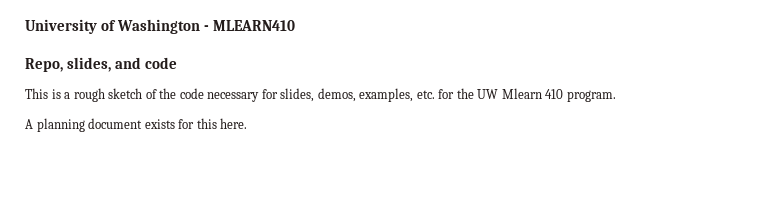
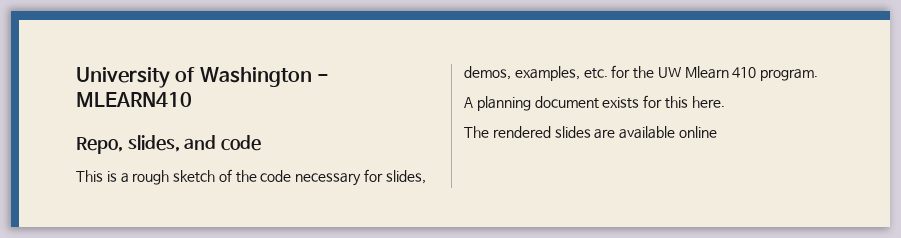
(248, 123) none -> [464,126,717,139] // The rendered slides are available online

